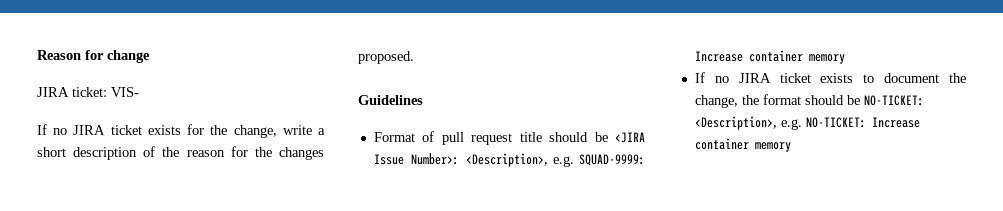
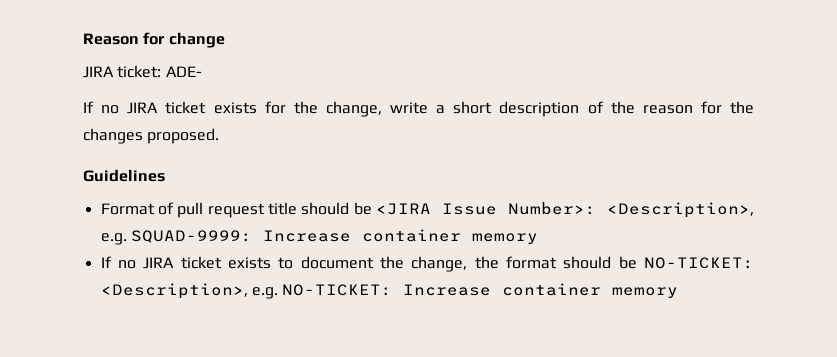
[111,87,139,97] VIS- -> [165,66,202,77] ADE-

